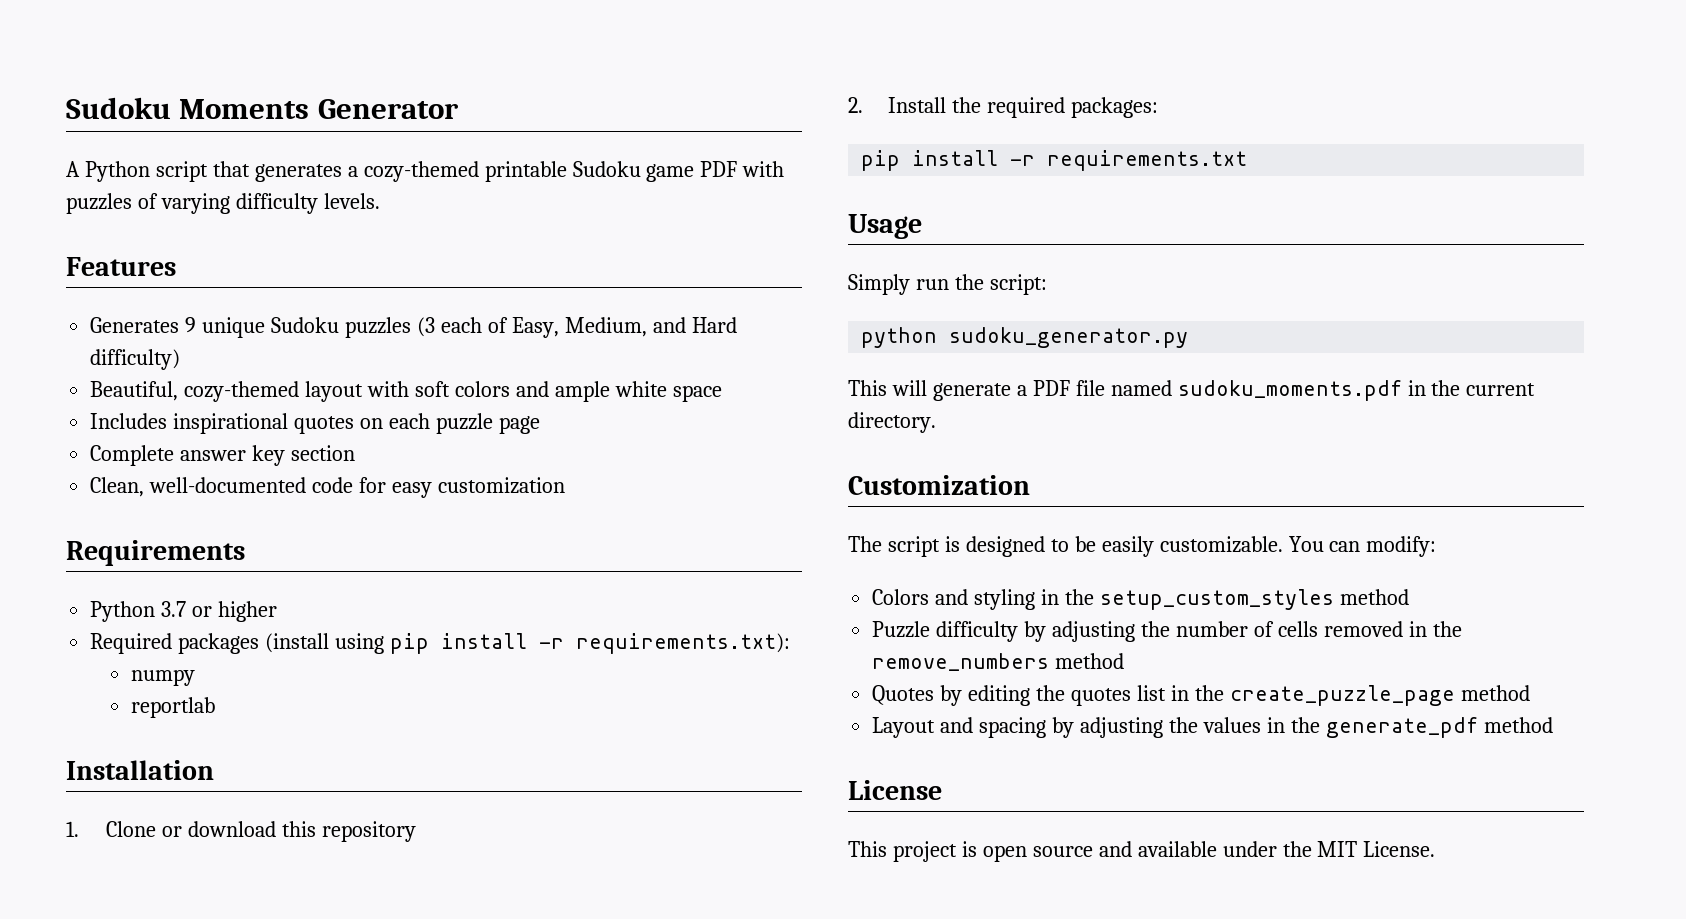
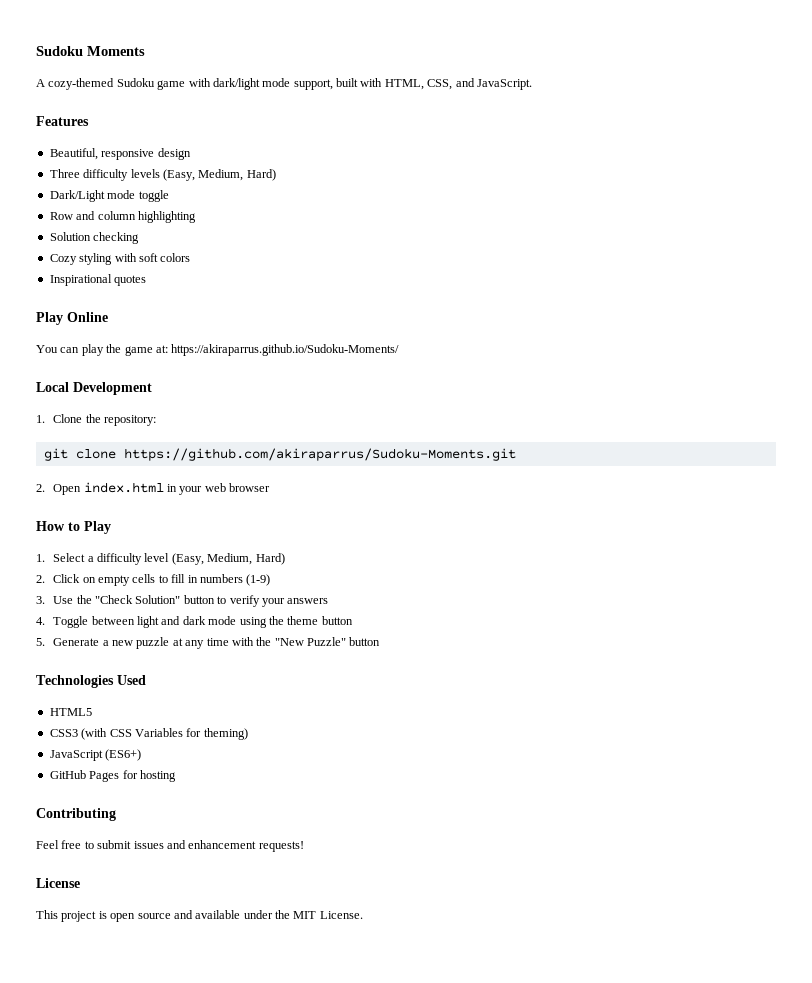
[317,99,459,119] Generator -> (145, 51) none
[84,161,785,182] [66,193,380,214] [66,257,176,276] [90,317,737,338] [90,349,181,370] [90,381,722,402] [90,413,540,434] [90,445,356,466] [90,477,565,498] [66,540,245,566] [90,601,278,622] [90,633,790,654] [130,669,195,686] [130,697,215,718] [66,760,214,780] [66,821,417,842] [848,97,1159,118] [861,150,1248,171] [848,214,922,239] [848,274,1047,295] [861,327,1189,348] [848,380,1536,401] [848,412,936,433] [848,475,1030,495] [848,536,1437,557] [872,589,1409,610] [872,621,1462,642] [872,653,1125,671] [872,685,1530,706] [872,717,1553,738] Python script that generates a cozy-themed printable Sudoku game PDF with puzzles of varying difficulty levels. // Features // Generates 9 unique Sudoku puzzles (3 each of Easy, Medium, and Hard difficulty) // Beautiful, cozy-themed layout with soft colors and ample white space // Includes inspirational quotes on each puzzle page // Complete answer key section // Clean, well-documented code for easy customization // Requirements // Python 3.7 or higher // Required packages (install using pip install -r requirements.txt): // numpy // reportlab // Installation // 1. Clone or download this repository // 2. Install the required packages: // pip install -r requirements.txt // Usage // Simply run the script: // python sudoku_generator.py // This will generate a PDF file named sudoku_moments.pdf in the current directory. // Customization // The script is designed to be easily customizable. You can modify: // Colors and styling in the setup_custom_styles method // Puzzle difficulty by adjusting the number of cells removed in the remove_numbers method // Quotes by editing the quotes list in the create_puzzle_page method // Layout and spacing by adjusting the values in the generate_pdf method -> [48,78,532,90] [36,116,89,126] [49,148,191,160] [49,169,276,181] [49,190,169,202] [49,211,196,223] [49,232,140,244] [49,253,191,265] [49,274,147,286] [36,312,108,325] [36,344,400,356] [36,382,152,395] [36,414,157,426] [43,448,516,461] [36,482,271,495] [36,521,111,534] [36,553,285,565] [36,574,271,586] [36,595,329,607] [36,616,353,628] [36,637,381,649] [36,675,146,688] [49,708,92,716] [49,728,248,740] [49,749,142,761] [49,770,176,782] [36,808,116,821] [36,840,304,852] cozy-themed Sudoku game with dark/light mode support, built with HTML, CSS, and JavaScript. // Features // Beautiful, responsive design // Three difficulty levels (Easy, Medium, Hard) // Dark/Light mode toggle // Row and column highlighting // Solution checking // Cozy styling with soft colors // Inspirational quotes // Play Online // You can play the game at: https://akiraparrus.github.io/Sudoku-Moments/ // Local Development // 1. Clone the repository: // git clone https://github.com/akiraparrus/Sudoku-Moments.git // 2. Open index.html in your web browser // How to Play // 1. Select a difficulty level (Easy, Medium, Hard) // 2. Click on empty cells to fill in numbers (1-9) // 3. Use the "Check Solution" button to verify your answers // 4. Toggle between light and dark mode using the theme button // 5. Generate a new puzzle at any time with the "New Puzzle" button // Technologies Used // HTML5 // CSS3 (with CSS Variables for theming) // JavaScript (ES6+) // GitHub Pages for hosting // Contributing // Feel free to submit issues and enhancement requests!

